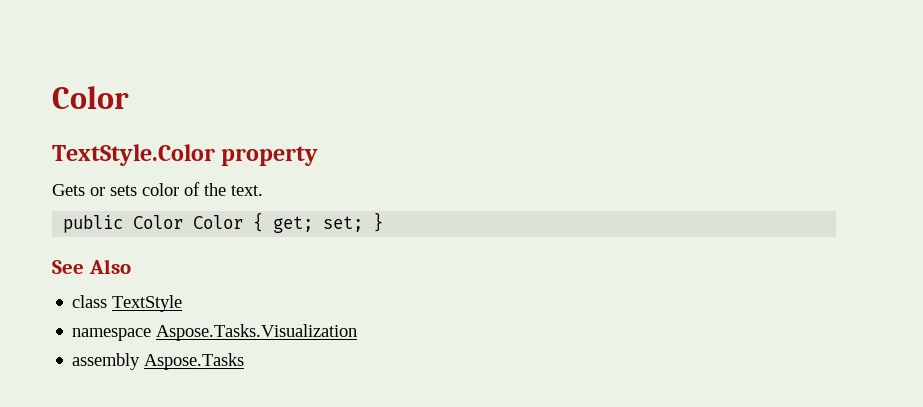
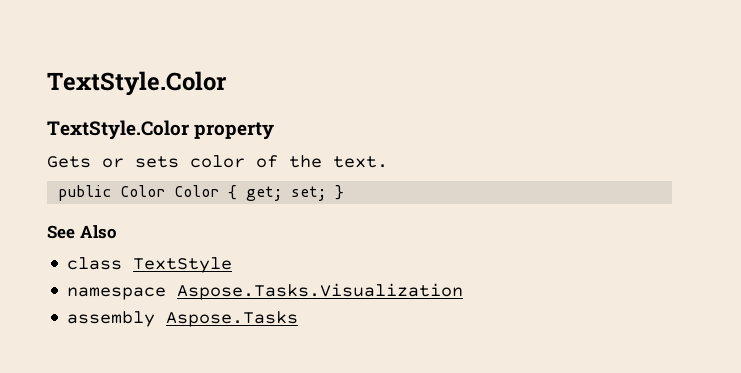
[52,86,129,109] Color -> [47,71,227,96] TextStyle.Color

